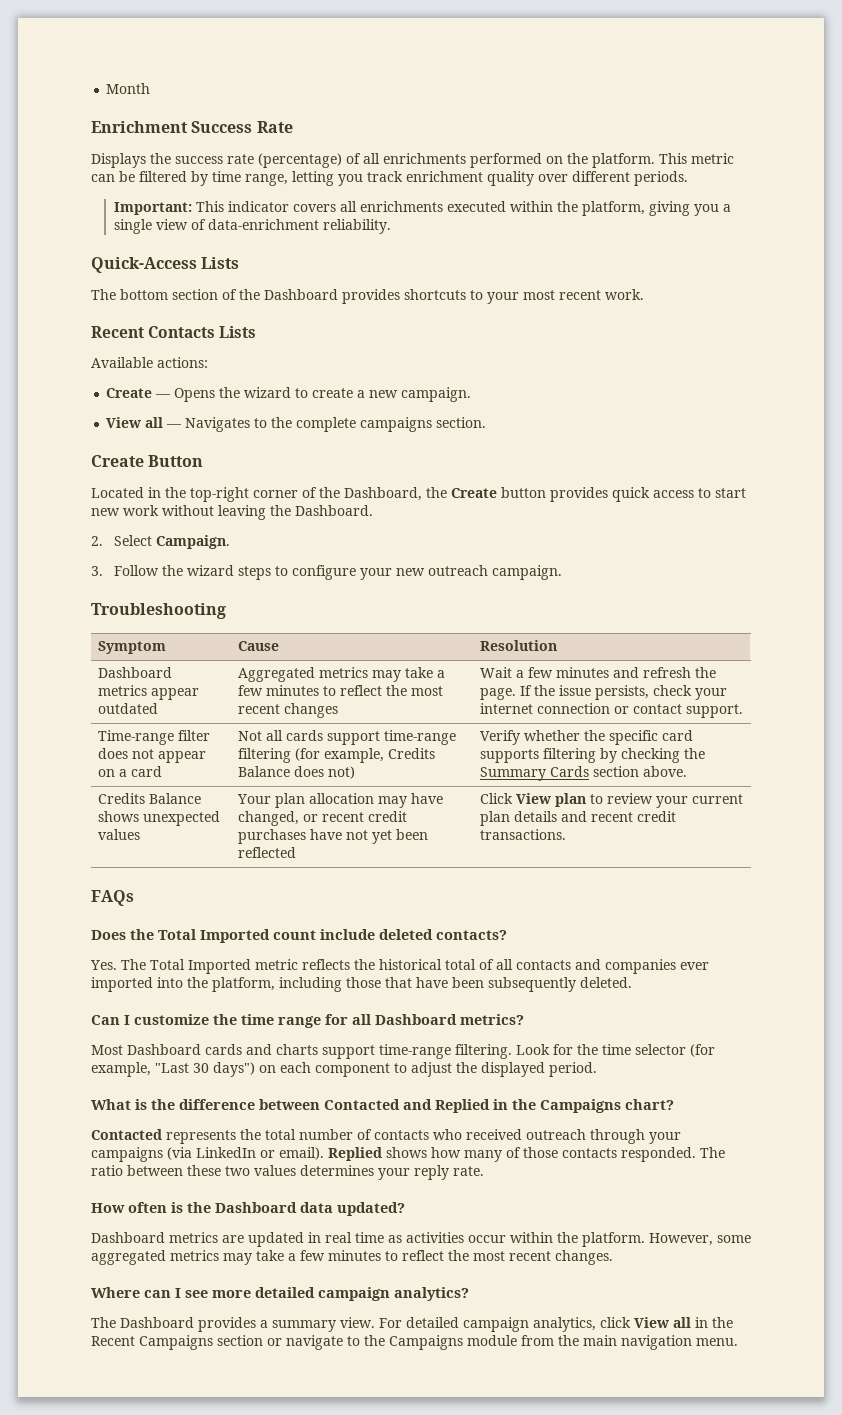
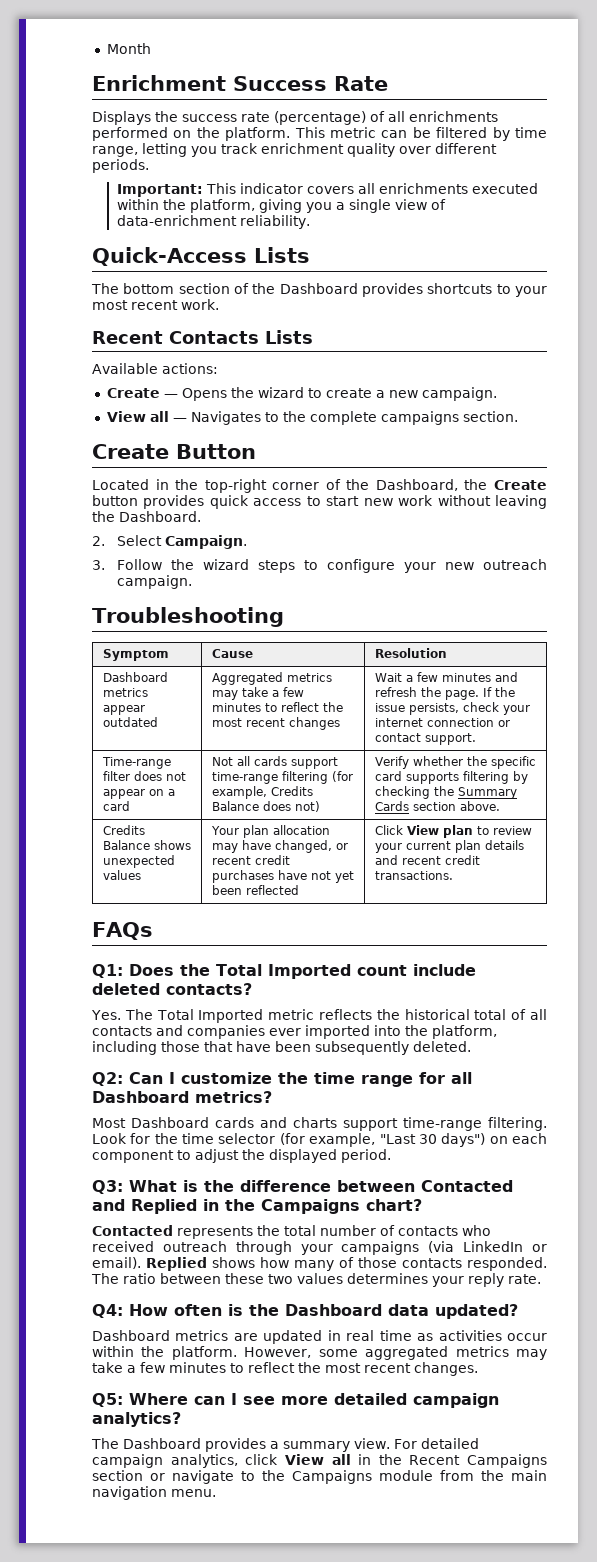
(134, 898) none -> [92,964,123,978] Q1:
(632, 982) none -> [92,1072,123,1086] Q2:
(597, 1069) none -> [92,1180,123,1194] Q3:
(484, 1171) none -> [92,1304,123,1318] Q4:
(613, 1257) none -> [92,1393,123,1407] Q5:

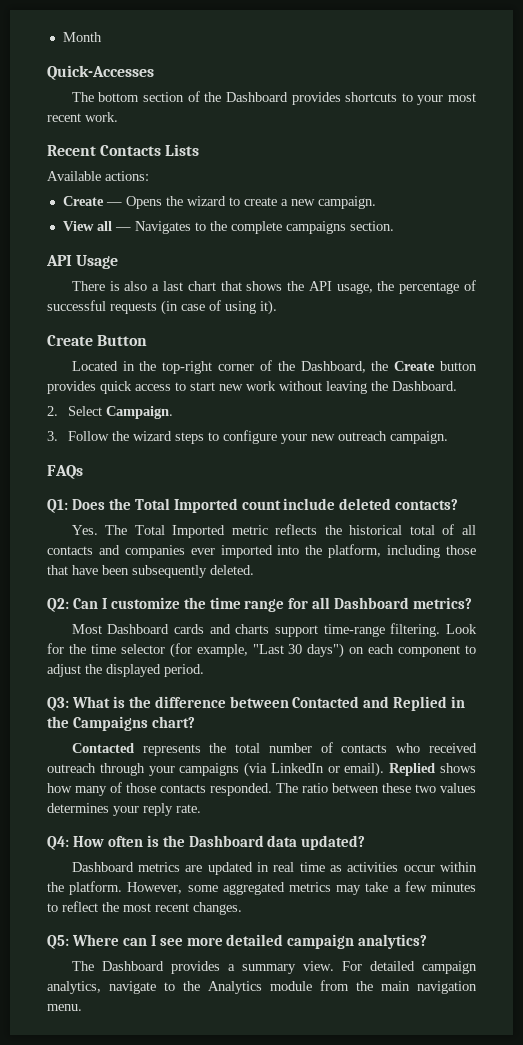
[92,75,388,91] [92,111,498,125] [92,127,547,141] [92,143,497,157] [92,159,149,173] [116,183,538,197] [116,199,446,213] [116,215,310,229] [92,247,310,266] Enrichment Success Rate // Displays the success rate (percentage) of all enrichments performed on the platform. This metric can be filtered by time range, letting you track enrichment quality over different periods. // Important: This indicator covers all enrichments executed within the platform, giving you a single view of data-enrichment reliability. // Quick-Access Lists -> [47,65,154,80] Quick-Accesses
(518, 416) none -> [46,255,119,269] [71,280,476,294] [47,300,277,315] // API Usage // There is also a last chart that shows the API usage, the percentage of successful requests (in case of using it).
[92,607,284,627] [102,649,169,661] [211,649,253,658] [374,648,447,658] [102,672,168,682] [102,688,148,697] [102,705,145,715] [102,717,158,727] [211,672,332,685] [211,687,304,700] [211,702,343,712] [211,717,340,730] [374,672,518,682] [374,687,515,700] [374,702,530,715] [374,718,510,727] [374,733,476,745] [101,757,171,769] [102,771,186,781] [102,789,175,799] [102,801,130,811] [211,756,338,769] [211,771,353,784] [211,786,313,799] [211,801,320,812] [374,756,536,769] [374,771,528,784] [374,786,517,799] [374,801,500,811] [102,825,145,835] [102,840,191,850] [102,855,175,868] [102,870,141,880] [210,825,330,838] [211,840,348,853] [211,855,290,865] [211,870,354,883] [211,885,299,895] [374,825,532,838] [374,840,524,853] [374,855,480,865] [374,871,453,880] // Troubleshooting // Symptom | Cause | Resolution // Dashboard metrics appear outdated | Aggregated metrics may take a few minutes to reflect the most recent changes | Wait a few minutes and refresh the page. If the issue persists, check your internet connection or contact support. // Time-range filter does not appear on a card | Not all cards support time-range filtering (for example, Credits Balance does not) | Verify whether the specific card supports filtering by checking the Summary Cards section above. // Credits Balance shows unexpected values | Your plan allocation may have changed, or recent credit purchases have not yet been reflected | Click View plan to review your current plan details and recent credit transactions. -> (448, 437) none
[245,1454,547,1468] [92,1470,165,1481] click View all in the Recent Campaigns section or -> (101, 987) none
[292,1470,372,1484] Campaigns -> [208,981,262,994] Analytics

